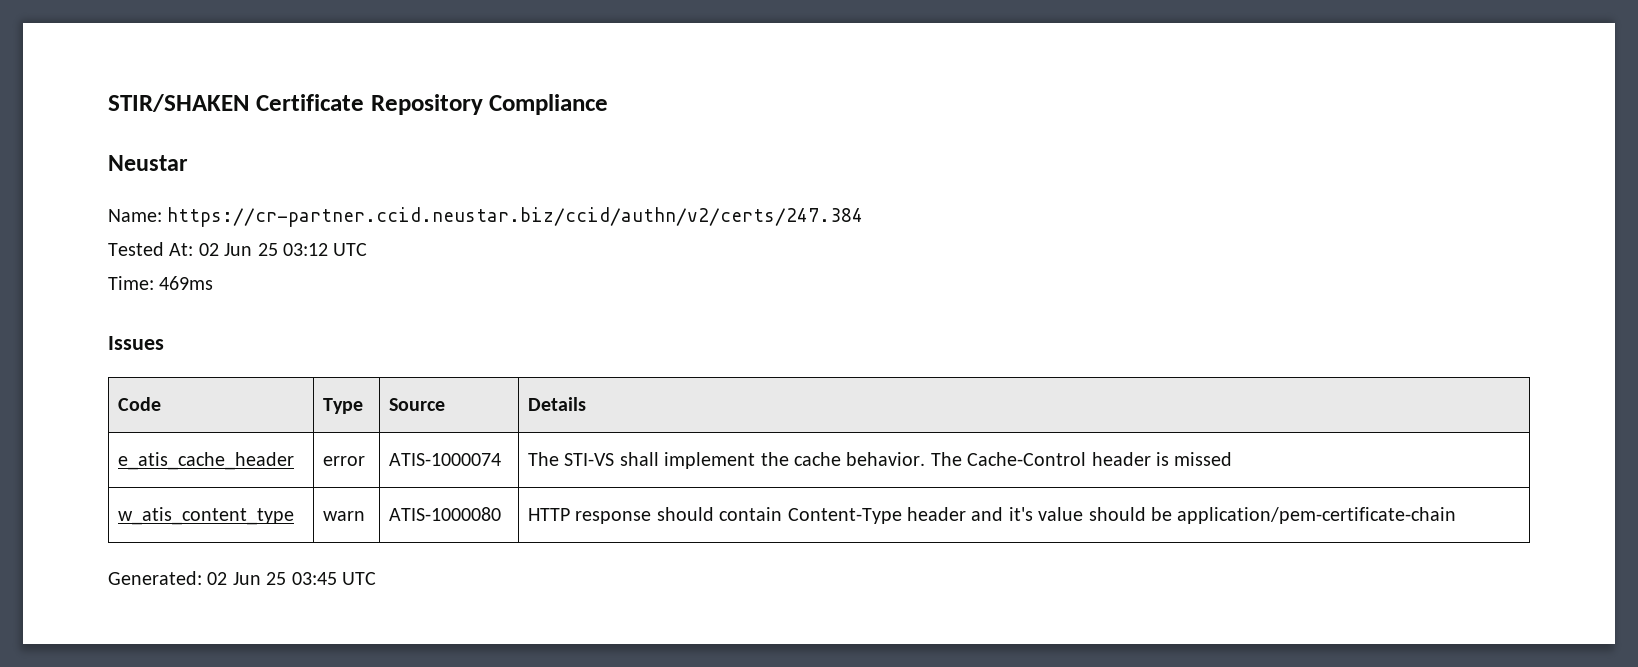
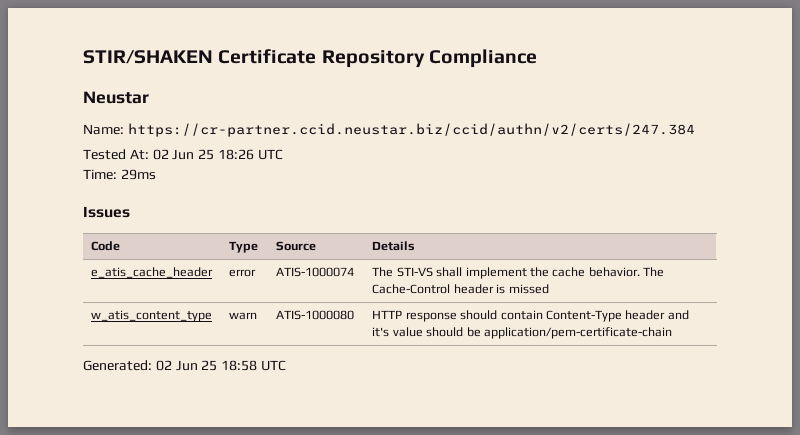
[283,243,328,256] 03:12 -> [217,149,254,160] 18:26
[159,276,214,290] 469ms -> [120,169,156,180] 29ms
[291,572,337,585] 03:45 -> [221,360,258,371] 18:58

